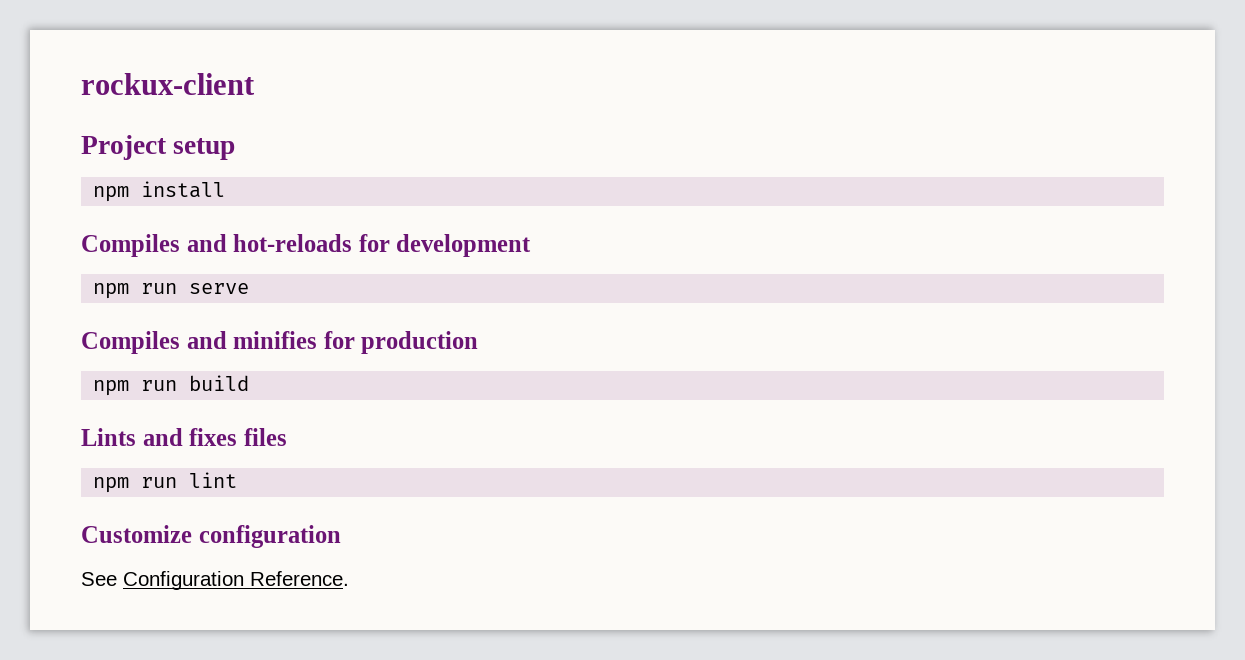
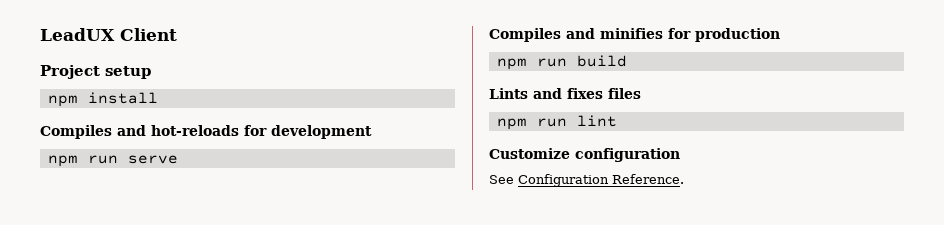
[81,73,255,95] rockux-client -> [40,28,177,41] LeadUX Client

